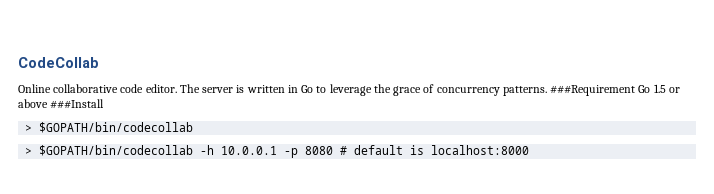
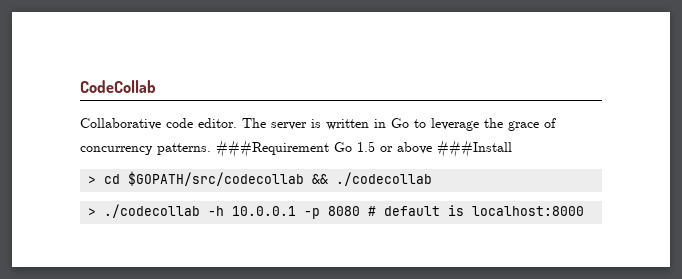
[18,84,119,93] Online collaborative -> [80,118,161,130] Collaborative
[39,122,194,133] [25,145,194,156] $GOPATH/bin/codecollab // > $GOPATH/bin/codecollab -> [104,171,433,186] [88,204,201,218] cd $GOPATH/src/codecollab && ./codecollab // > ./codecollab

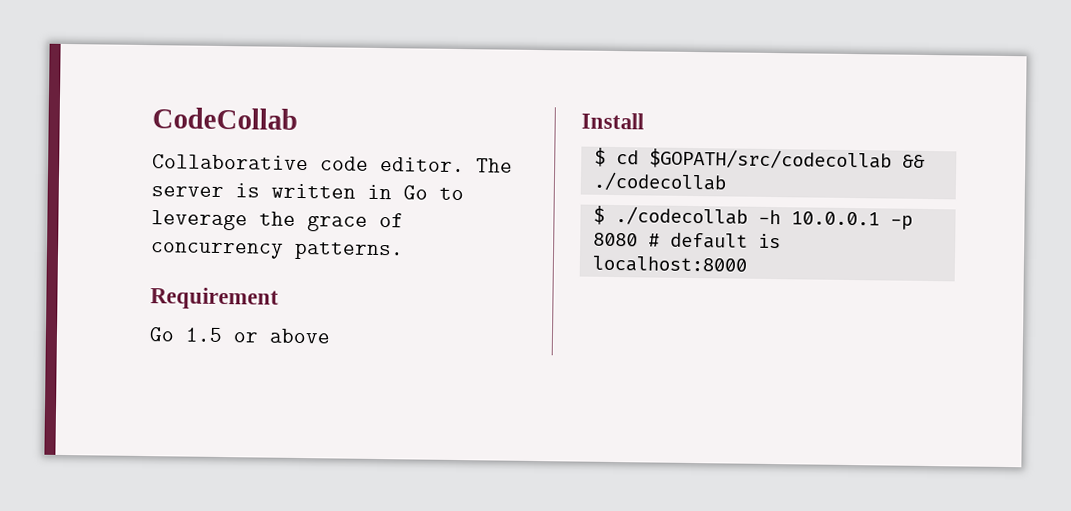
[216,140,329,158] ###Requirement -> [150,287,279,310] // Requirement //
[437,140,512,158] [88,176,97,184] ###Install // > -> [581,112,644,130] [593,147,606,167] // Install // $
[88,208,97,216] > -> [592,205,605,225] $

